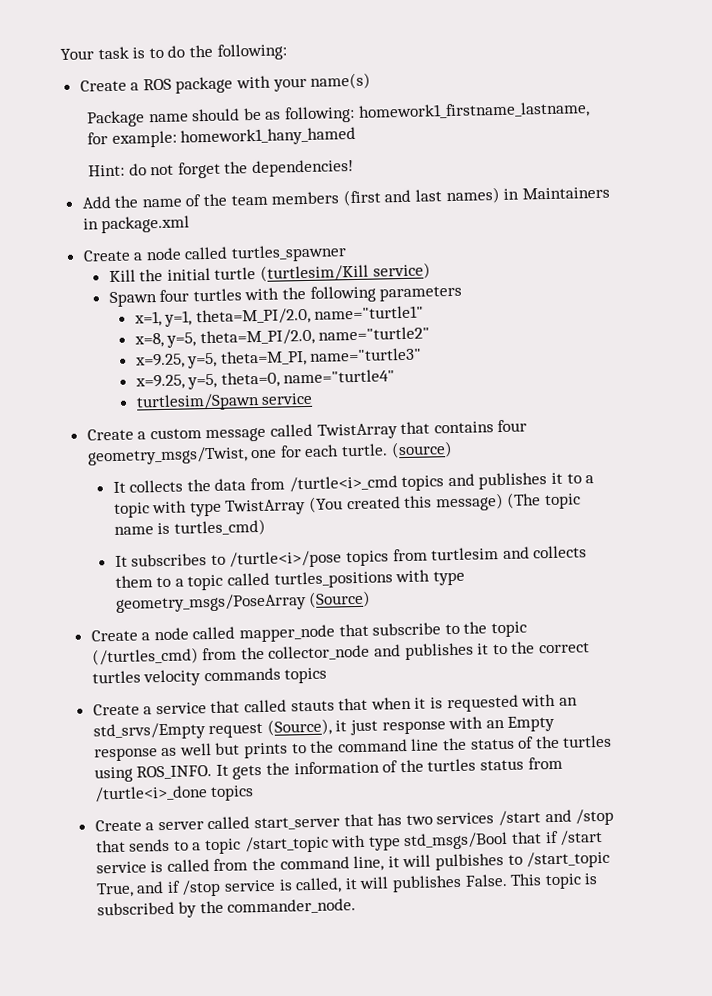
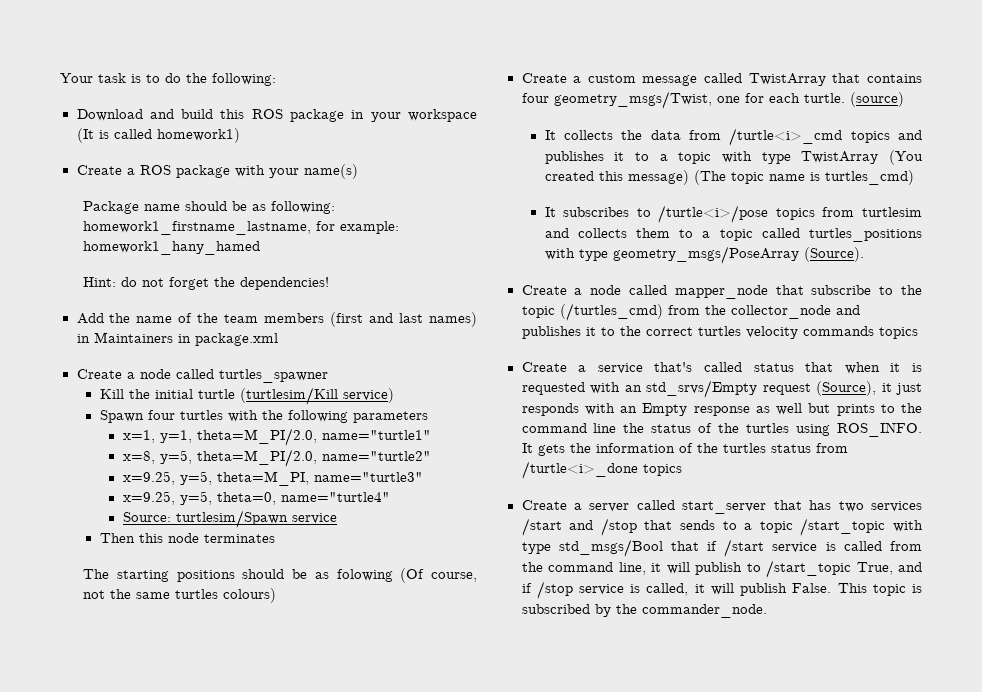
(287, 52) none -> [76,109,477,122] [76,128,240,143] // Download and build this ROS package in your workspace (It is called homework1)
(396, 376) none -> [122,512,171,522] Source:
(314, 398) none -> [99,533,275,543] [83,568,477,583] [83,588,277,603] // Then this node terminates // The starting positions should be as folowing (Of course, not the same turtles colours)
[308,590,372,608] (Source) -> [803,247,864,262] (Source).
[210,699,335,714] that called stauts -> [654,362,794,372] that's called status
[381,720,446,735] response -> [521,403,579,416] responds
[435,853,505,871] pulbishes -> [695,562,742,575] publish
[392,874,463,893] publishes -> [740,583,788,596] publish

